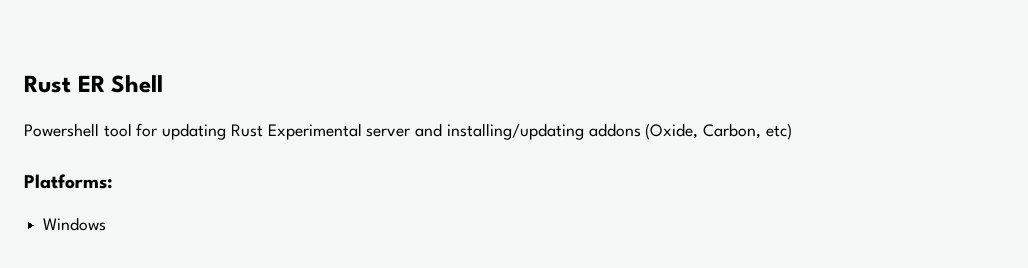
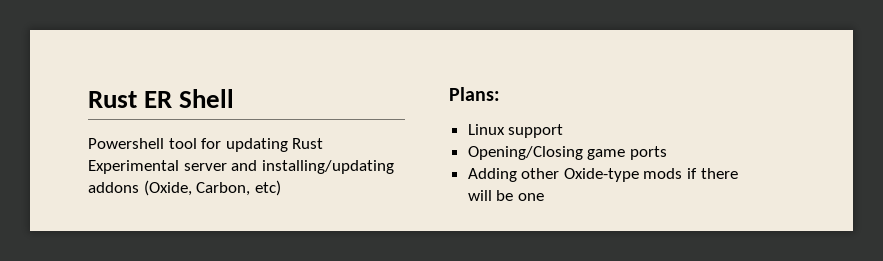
[24,174,113,189] [43,217,107,231] Platforms: // Windows -> [449,87,500,101] [467,124,564,138] [467,146,667,160] [467,168,738,182] [467,190,544,201] Plans: // Linux support // Opening/Closing game ports // Adding other Oxide-type mods if there will be one

